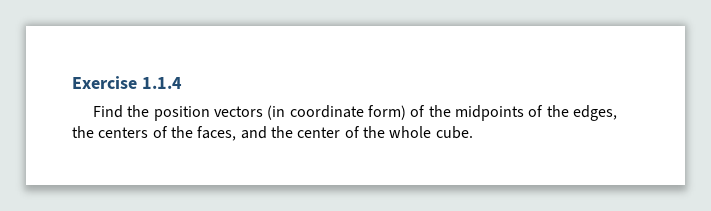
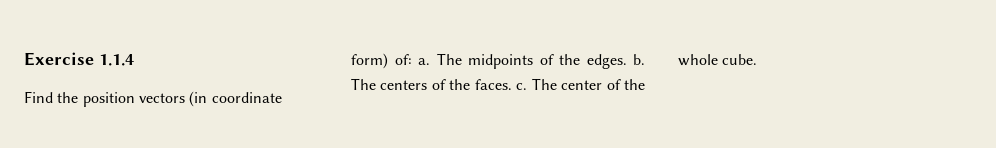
[410,105,617,121] [72,126,293,141] of the midpoints of the edges, the centers of the faces, and the -> [394,53,645,69] [351,78,557,90] of: a. The midpoints of the edges. b. The centers of the faces. c. The

